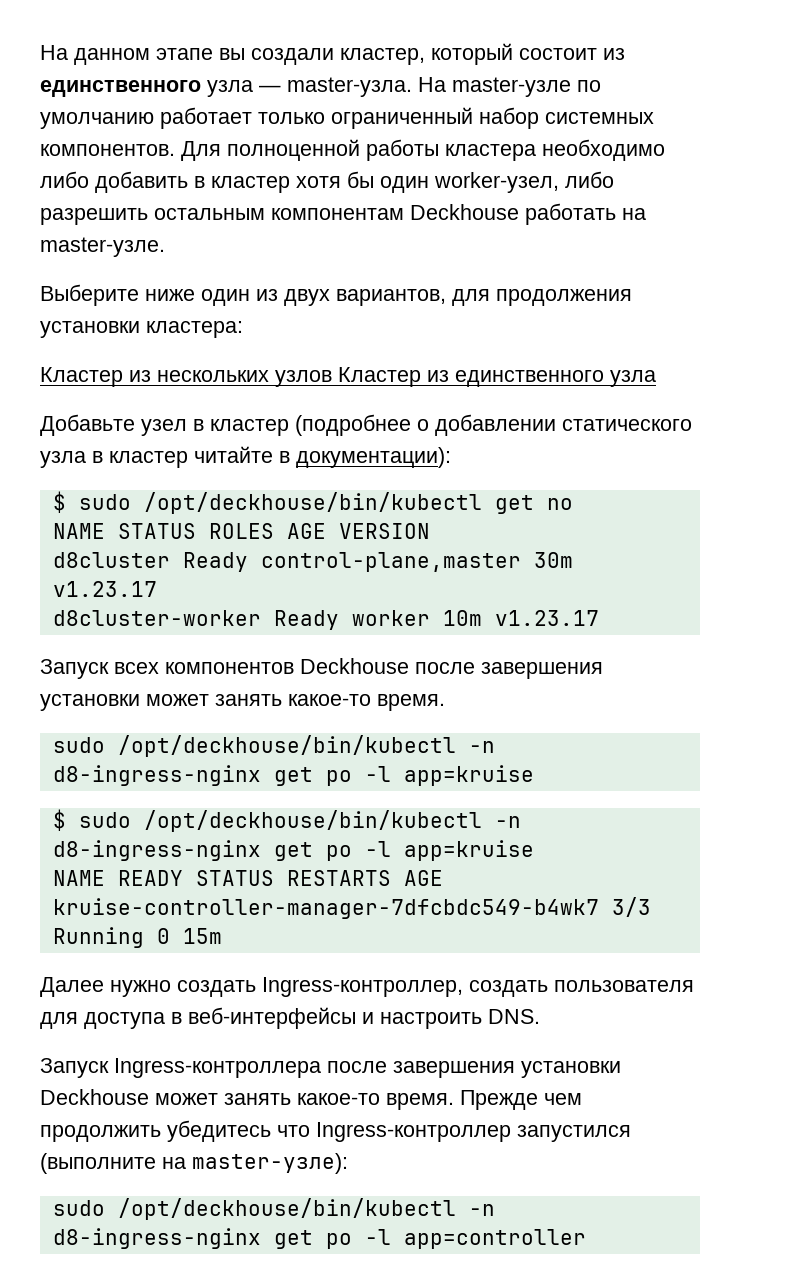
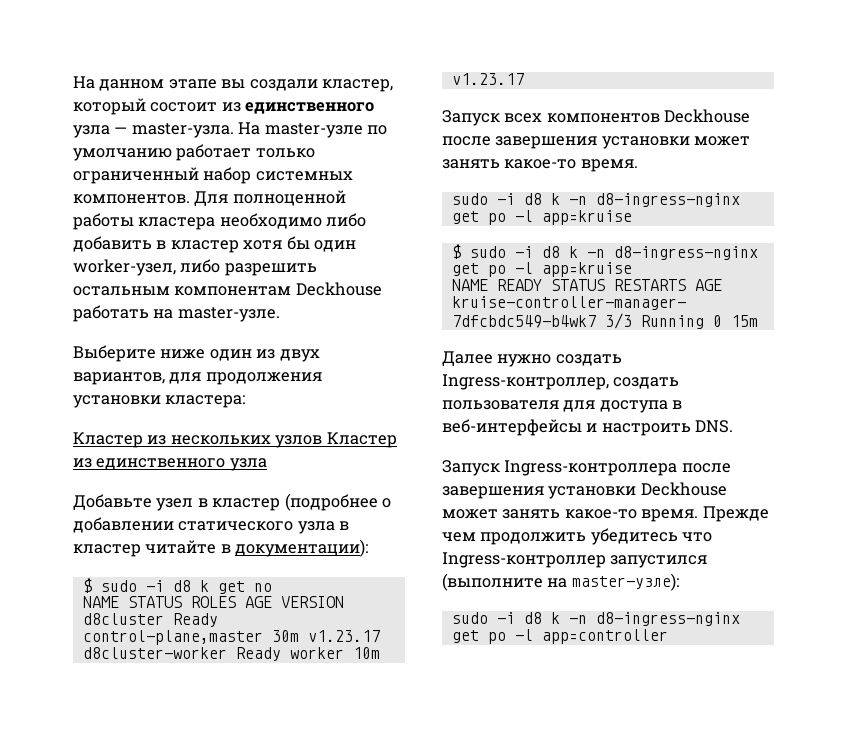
[143,492,482,514] /opt/deckhouse/bin/kubectl -> [145,580,209,592] -i d8 k
[117,735,456,757] /opt/deckhouse/bin/kubectl -> [496,193,560,205] -i d8 k
[143,810,482,832] /opt/deckhouse/bin/kubectl -> [514,246,578,258] -i d8 k
[117,1198,456,1220] /opt/deckhouse/bin/kubectl -> [496,612,560,624] -i d8 k

